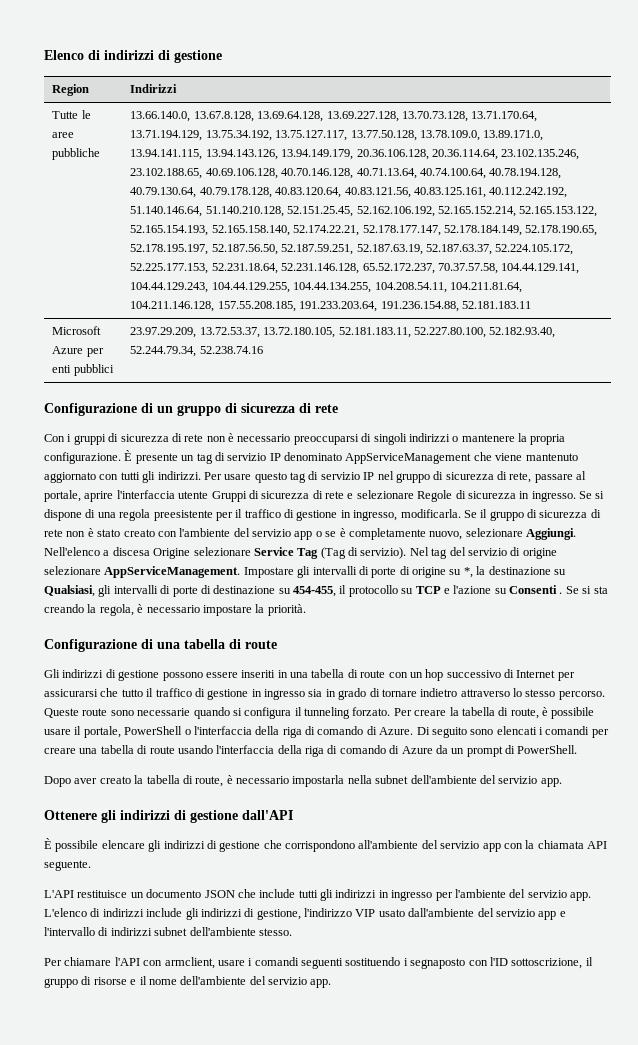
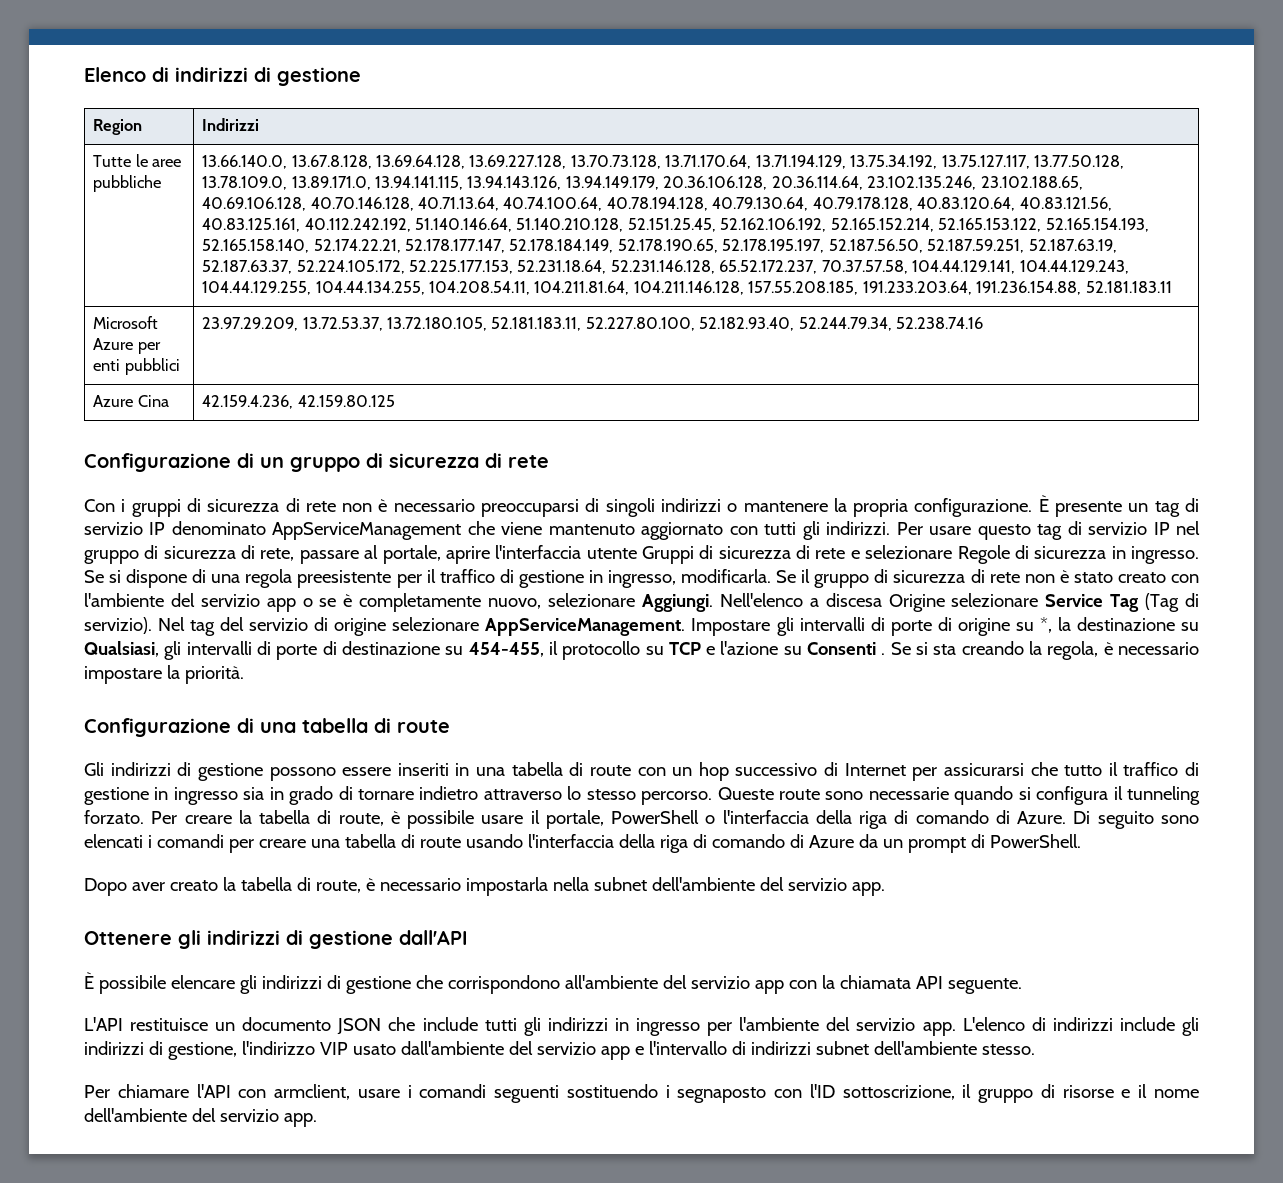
(263, 350) none -> [93,395,169,407] [202,395,395,409] // Azure Cina | 42.159.4.236, 42.159.80.125

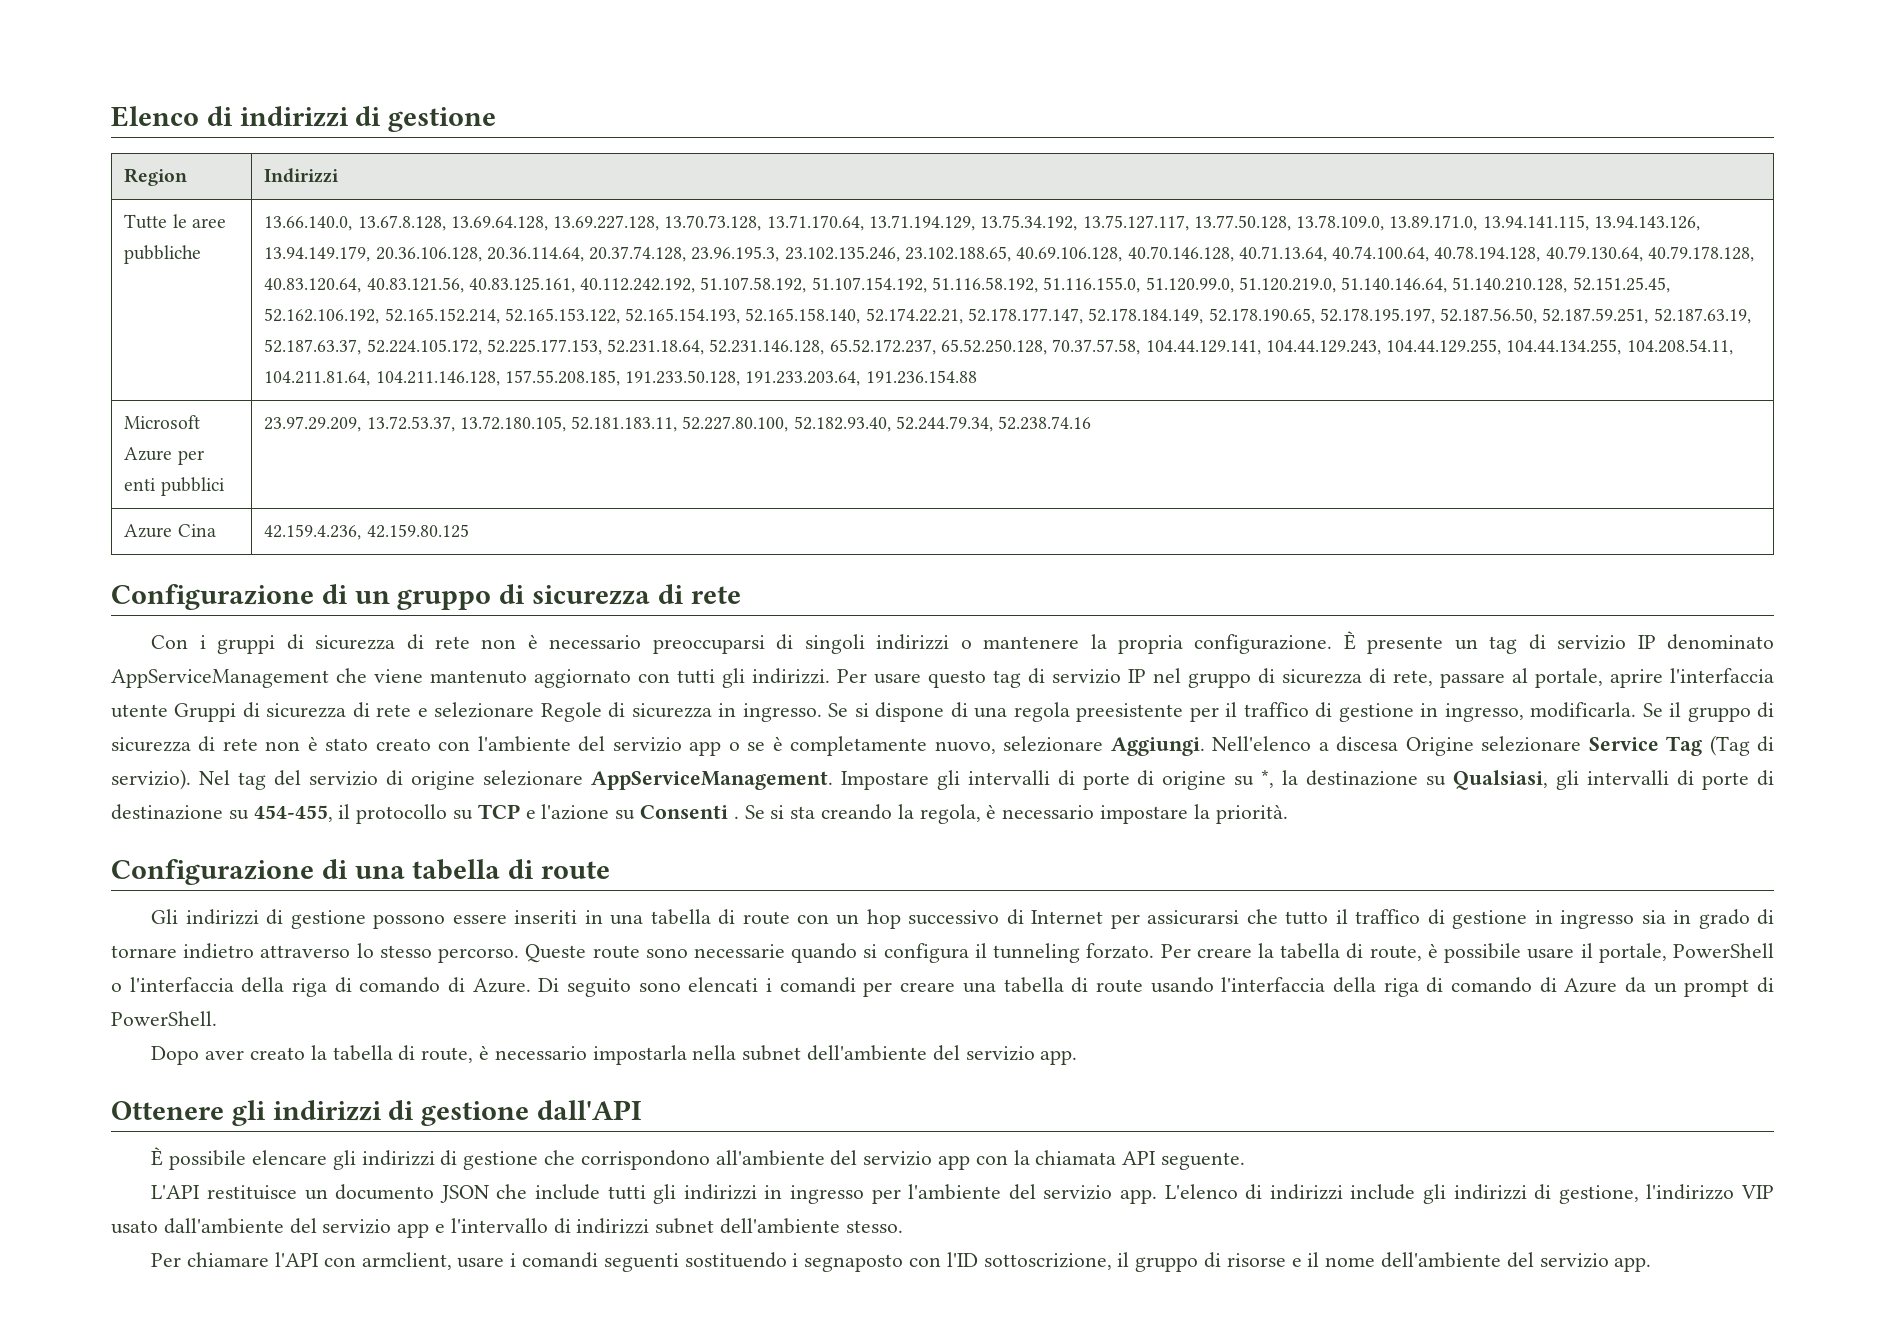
(863, 183) none -> [589,246,780,262] 20.37.74.128, 23.96.195.3,
(411, 225) none -> [700,277,1336,293] 51.107.58.192, 51.107.154.192, 51.116.58.192, 51.116.155.0, 51.120.99.0, 51.120.219.0,
(818, 267) none -> [940,339,1047,355] 65.52.250.128,
[862,281,1172,295] 191.233.203.64, 191.236.154.88, 52.181.183.11 -> [625,370,977,386] 191.233.50.128, 191.233.203.64, 191.236.154.88

